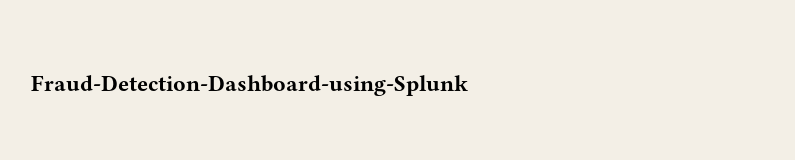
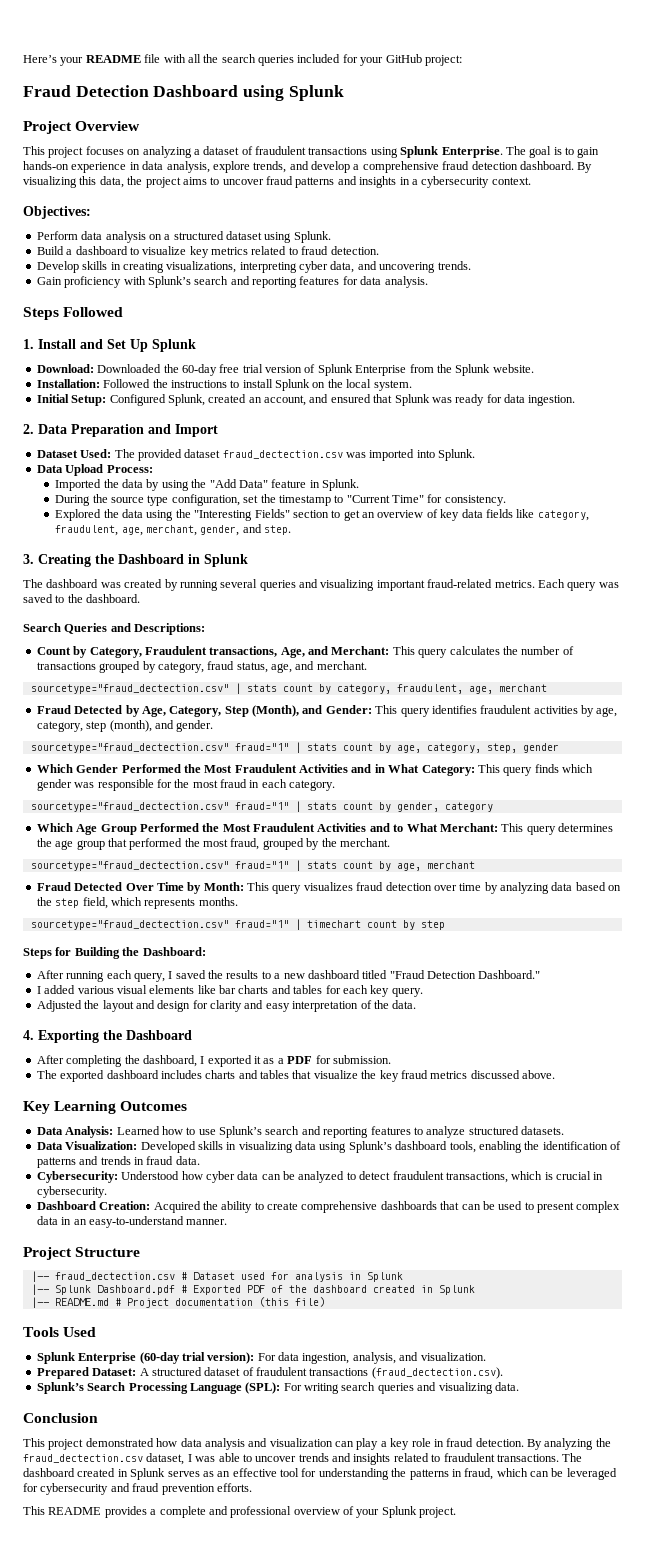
[31,75,468,96] Fraud-Detection-Dashboard-using-Splunk -> [23,54,462,66] [23,85,344,101] [23,121,141,134] [23,146,600,158] [23,161,593,173] [23,176,531,188] [23,206,91,219] [36,231,331,243] [36,246,379,258] [36,261,471,273] [36,276,428,288] [23,307,124,320] [23,339,196,352] [36,364,534,376] [36,379,412,391] [36,394,576,406] [23,424,218,437] [36,449,476,461] [36,464,153,476] [55,479,360,491] [55,494,506,506] [55,509,589,521] [55,524,292,536] [23,554,248,567] [23,579,619,591] [23,594,141,603] [23,623,206,635] [36,646,574,658] [36,661,367,673] [30,683,547,694] [36,705,618,717] [36,720,214,732] [30,742,559,753] [36,764,593,776] [36,779,336,791] [30,801,493,812] [36,823,613,835] [36,838,390,850] [30,860,475,871] [36,882,622,894] [36,897,238,909] [30,919,445,930] [23,947,206,959] [36,970,541,982] [36,985,423,997] [36,1000,417,1012] [23,1030,192,1043] [36,1055,391,1067] [36,1070,555,1082] [23,1101,188,1114] [36,1126,564,1138] [36,1141,621,1153] [36,1156,200,1168] [36,1171,604,1183] [36,1186,107,1198] [36,1201,621,1213] [36,1216,228,1228] [23,1247,141,1260] [30,1271,403,1282] [30,1284,475,1295] [30,1297,325,1308] [23,1327,97,1337] [36,1352,486,1364] [36,1367,503,1379] [36,1382,519,1394] [23,1413,98,1423] [23,1438,611,1450] [23,1453,583,1465] [23,1468,617,1480] [23,1483,252,1495] [23,1506,457,1518] Here’s your README file with all the search queries included for your GitHub project: // Fraud Detection Dashboard using Splunk // Project Overview // This project focuses on analyzing a dataset of fraudulent transactions using Splunk Enterprise. The goal is to gain hands-on experience in data analysis, explore trends, and develop a comprehensive fraud detection dashboard. By visualizing this data, the project aims to uncover fraud patterns and insights in a cybersecurity context. // Objectives: // Perform data analysis on a structured dataset using Splunk. // Build a dashboard to visualize key metrics related to fraud detection. // Develop skills in creating visualizations, interpreting cyber data, and uncovering trends. // Gain proficiency with Splunk’s search and reporting features for data analysis. // Steps Followed // 1. Install and Set Up Splunk // Download: Downloaded the 60-day free trial version of Splunk Enterprise from the Splunk website. // Installation: Followed the instructions to install Splunk on the local system. // Initial Setup: Configured Splunk, created an account, and ensured that Splunk was ready for data ingestion. // 2. Data Preparation and Import // Dataset Used: The provided dataset fraud_dectection.csv was imported into Splunk. // Data Upload Process: // Imported the data by using the "Add Data" feature in Splunk. // During the source type configuration, set the timestamp to "Current Time" for consistency. // Explored the data using the "Interesting Fields" section to get an overview of key data fields like category, fraudulent, age, merchant, gender, and step. // 3. Creating the Dashboard in Splunk // The dashboard was created by running several queries and visualizing important fraud-related metrics. Each query was saved to the dashboard. // Search Queries and Descriptions: // Count by Category, Fraudulent transactions, Age, and Merchant: This query calculates the number of transactions grouped by category, fraud status, age, and merchant. // sourcetype="fraud_dectection.csv" | stats count by category, fraudulent, age, merchant // Fraud Detected by Age, Category, Step (Month), and Gender: This query identifies fraudulent activities by age, category, step (month), and gender. // sourcetype="fraud_dectection.csv" fraud="1" | stats count by age, category, step, gender // Which Gender Performed the Most Fraudulent Activities and in What Category: This query finds which gender was responsible for the most fraud in each category. // sourcetype="fraud_dectection.csv" fraud="1" | stats count by gender, category // Which Age Group Performed the Most Fraudulent Activities and to What Merchant: This query determines the age group that performed the most fraud, grouped by the merchant. // sourcetype="fraud_dectection.csv" fraud="1" | stats count by age, merchant // Fraud Detected Over Time by Month: This query visualizes fraud detection over time by analyzing data based on the step field, which represents months. // sourcetype="fraud_dectection.csv" fraud="1" | timechart count by step // Steps for Building the Dashboard: // After running each query, I saved the results to a new dashboard titled "Fraud Detection Dashboard." // I added various visual elements like bar charts and tables for each key query. // Adjusted the layout and design for clarity and easy interpretation of the data. // 4. Exporting the Dashboard // After completing the dashboard, I exported it as a PDF for submission. // The exported dashboard includes charts and tables that visualize the key fraud metrics discussed above. // Key Learning Outcomes // Data Analysis: Learned how to use Splunk’s search and reporting features to analyze structured datasets. // Data Visualization: Developed skills in visualizing data using Splunk’s dashboard tools, enabling the identification of patterns and trends in fraud data. // Cybersecurity: Understood how cyber data can be analyzed to detect fraudulent transactions, which is crucial in cybersecurity. // Dashboard Creation: Acquired the ability to create comprehensive dashboards that can be used to present complex data in an easy-to-understand manner. // Project Structure // |-- fraud_dectection.csv # Dataset used for analysis in Splunk // |-- Splunk Dashboard.pdf # Exported PDF of the dashboard created in Splunk // |-- README.md # Project documentation (this file) // Tools Used // Splunk Enterprise (60-day trial version): For data ingestion, analysis, and visualization. // Prepared Dataset: A structured dataset of fraudulent transactions (fraud_dectection.csv). // Splunk’s Search Processing Language (SPL): For writing search queries and visualizing data. // Conclusion // This project demonstrated how data analysis and visualization can play a key role in fraud detection. By analyzing the fraud_dectection.csv dataset, I was able to uncover trends and insights related to fraudulent transactions. The dashboard created in Splunk serves as an effective tool for understanding the patterns in fraud, which can be leveraged for cybersecurity and fraud prevention efforts. // This README provides a complete and professional overview of your Splunk project.

